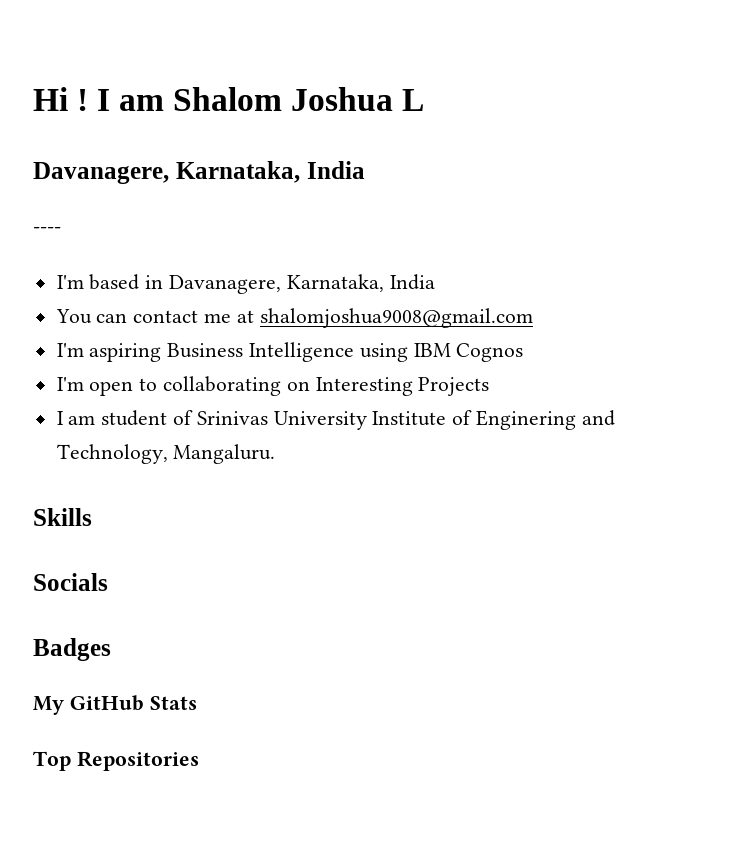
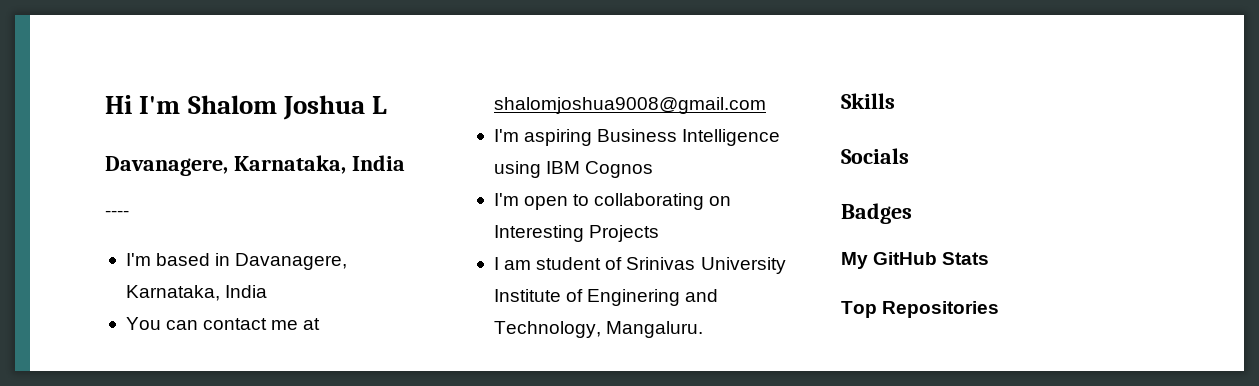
[77,89,165,111] ! I am -> [139,96,181,114] I'm

